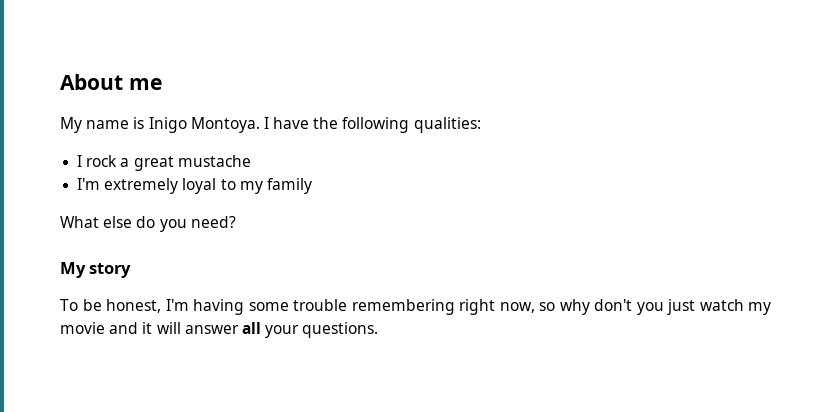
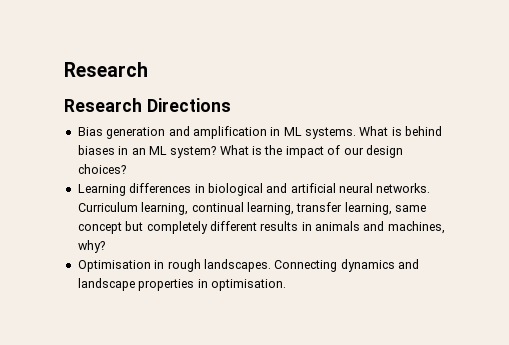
[60,74,162,90] [60,117,481,133] [77,155,251,171] [77,178,312,194] [60,216,236,232] [60,262,132,278] [60,299,771,315] [60,322,379,338] About me // My name is Inigo Montoya. I have the following qualities: // I rock a great mustache // I'm extremely loyal to my family // What else do you need? // My story // To be honest, I'm having some trouble remembering right now, so why don't you just watch my movie and it will answer all your questions. -> [64,62,148,77] [64,98,231,112] [77,126,443,139] [77,145,403,158] [77,164,126,174] [77,183,431,196] [77,202,426,215] [77,221,445,234] [77,240,105,253] [77,259,419,272] [77,278,286,291] Research // Research Directions // Bias generation and amplification in ML systems. What is behind biases in an ML system? What is the impact of our design choices? // Learning differences in biological and artificial neural networks. Curriculum learning, continual learning, transfer learning, same concept but completely different results in animals and machines, why? // Optimisation in rough landscapes. Connecting dynamics and landscape properties in optimisation.

